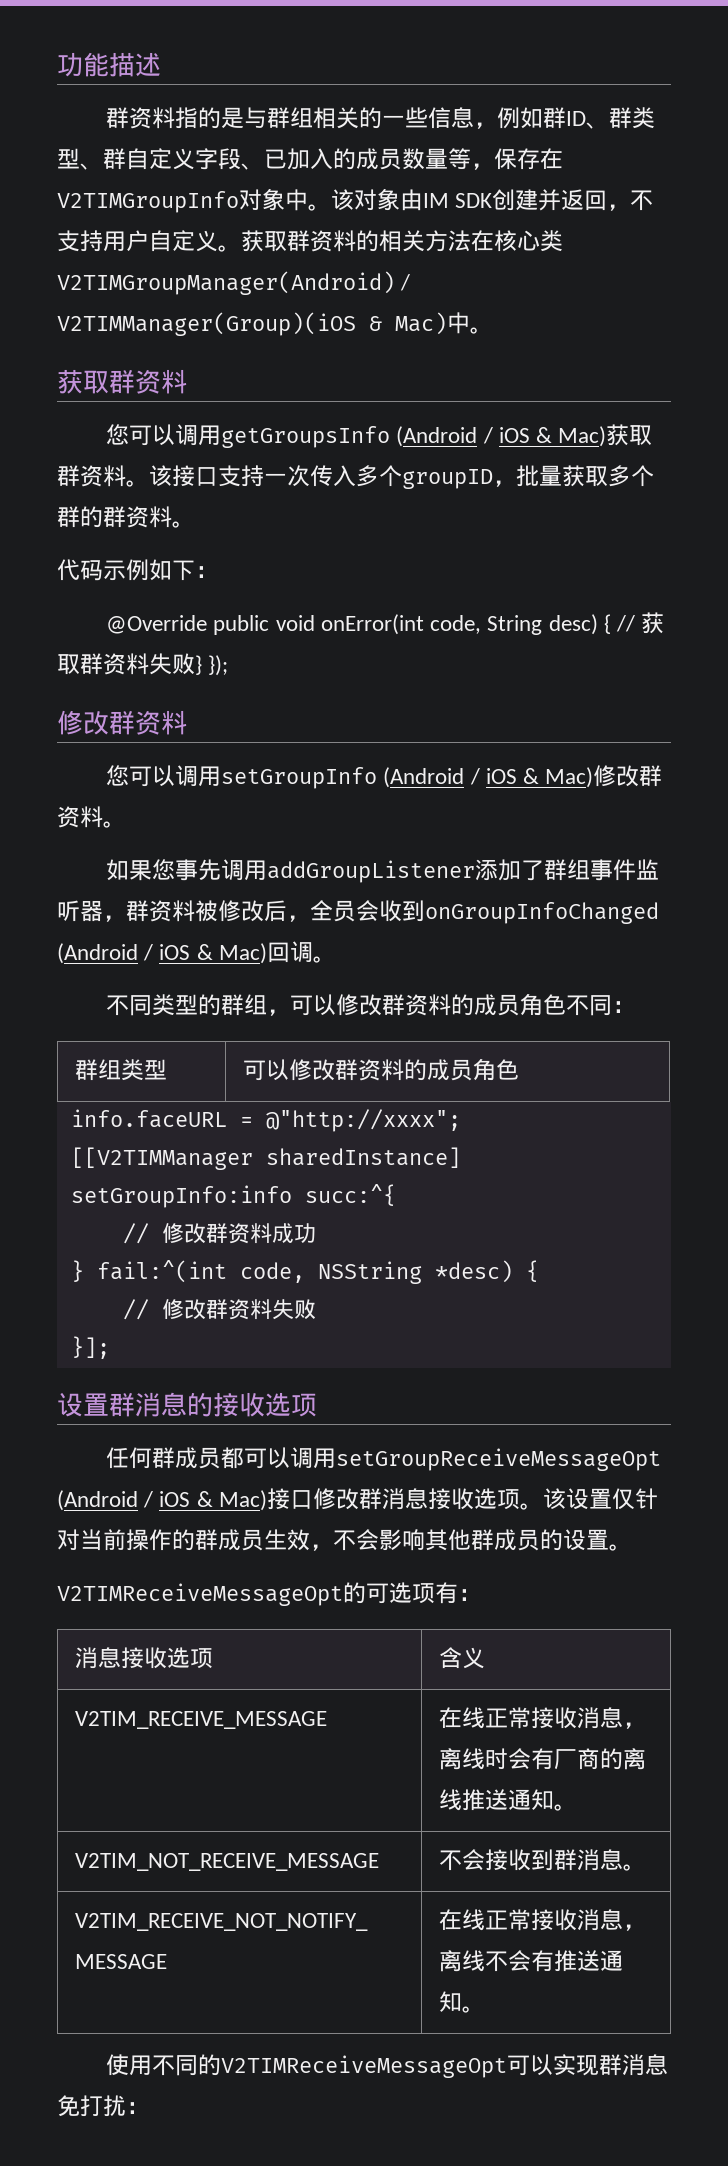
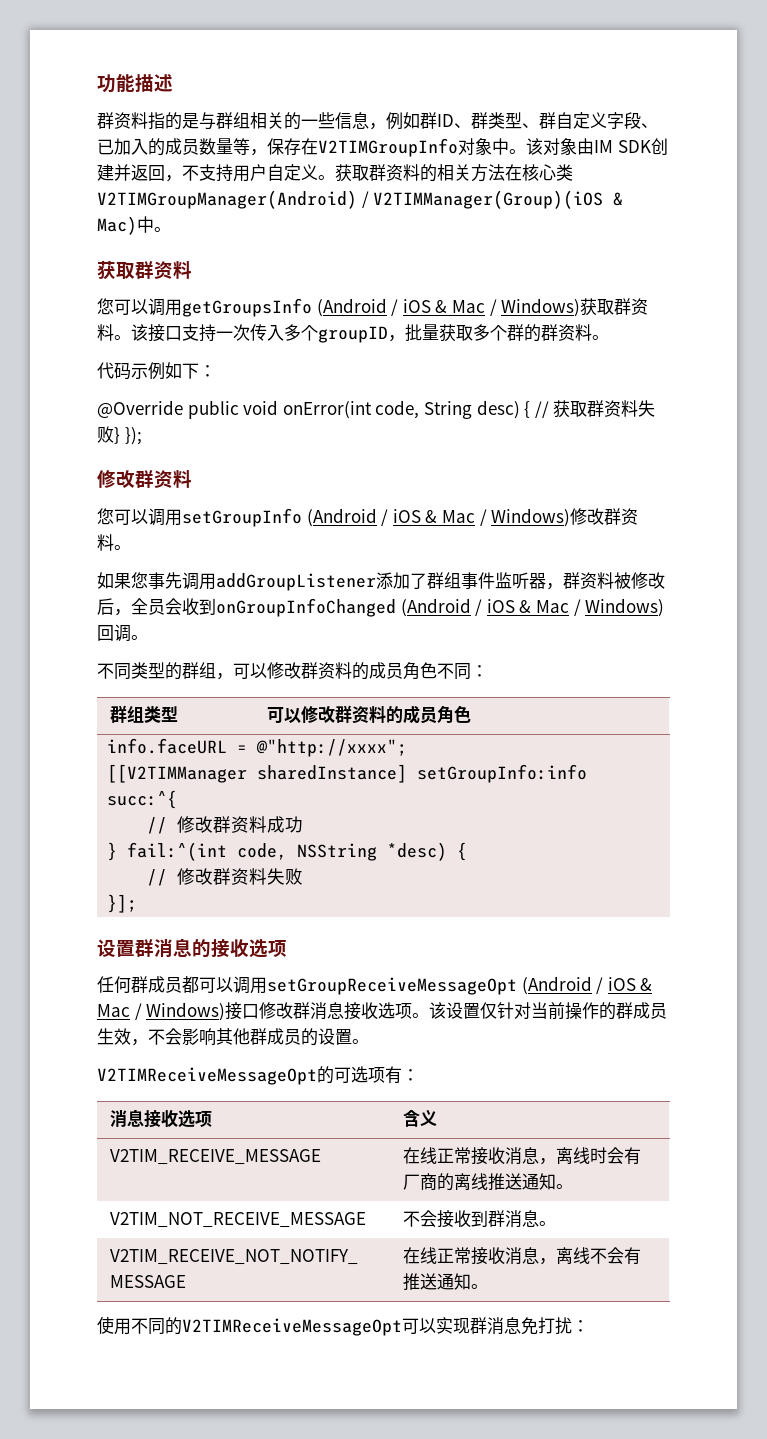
[558,426,607,447] Mac) -> [451,298,581,317] Mac / Windows)
[545,767,594,788] Mac) -> [441,508,571,527] Mac / Windows)
[218,943,267,964] Mac) -> [535,598,665,617] Mac / Windows)
[218,1490,267,1511] Mac) -> [97,1002,226,1021] Mac / Windows)

